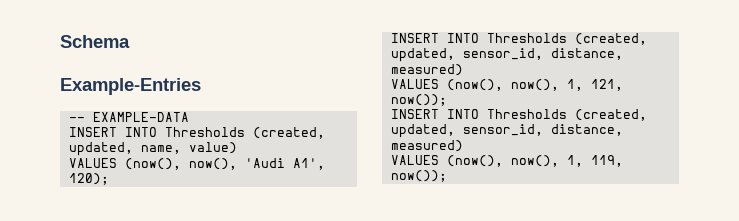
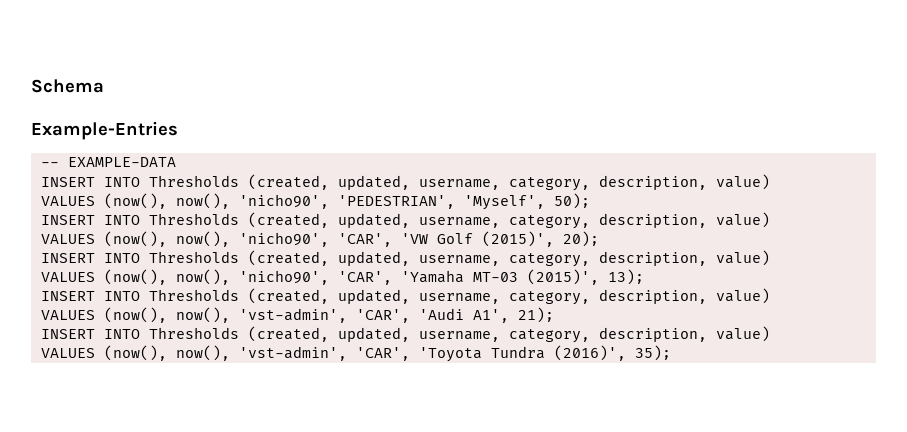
[140,142,237,154] [68,158,325,170] [68,173,109,185] [390,33,647,45] [390,48,623,62] [390,64,463,76] [390,79,623,91] [390,94,447,106] [390,109,647,121] [390,124,623,138] [390,140,463,152] [390,155,623,167] [390,170,447,182] name, value) // VALUES (now(), now(), 'Audi A1', 120); // INSERT INTO Thresholds (created, updated, sensor_id, distance, measured) // VALUES (now(), now(), 1, 121, now()); // INSERT INTO Thresholds (created, updated, sensor_id, distance, measured) // VALUES (now(), now(), 1, 119, now()); -> [418,174,770,191] [40,193,590,210] [40,212,770,229] [40,231,599,247] [40,250,770,267] [40,269,644,285] [40,288,770,305] [40,307,554,323] [40,326,770,343] [40,345,671,362] username, category, description, value) // VALUES (now(), now(), 'nicho90', 'PEDESTRIAN', 'Myself', 50); // INSERT INTO Thresholds (created, updated, username, category, description, value) // VALUES (now(), now(), 'nicho90', 'CAR', 'VW Golf (2015)', 20); // INSERT INTO Thresholds (created, updated, username, category, description, value) // VALUES (now(), now(), 'nicho90', 'CAR', 'Yamaha MT-03 (2015)', 13); // INSERT INTO Thresholds (created, updated, username, category, description, value) // VALUES (now(), now(), 'vst-admin', 'CAR', 'Audi A1', 21); // INSERT INTO Thresholds (created, updated, username, category, description, value) // VALUES (now(), now(), 'vst-admin', 'CAR', 'Toyota Tundra (2016)', 35);

